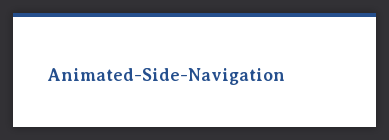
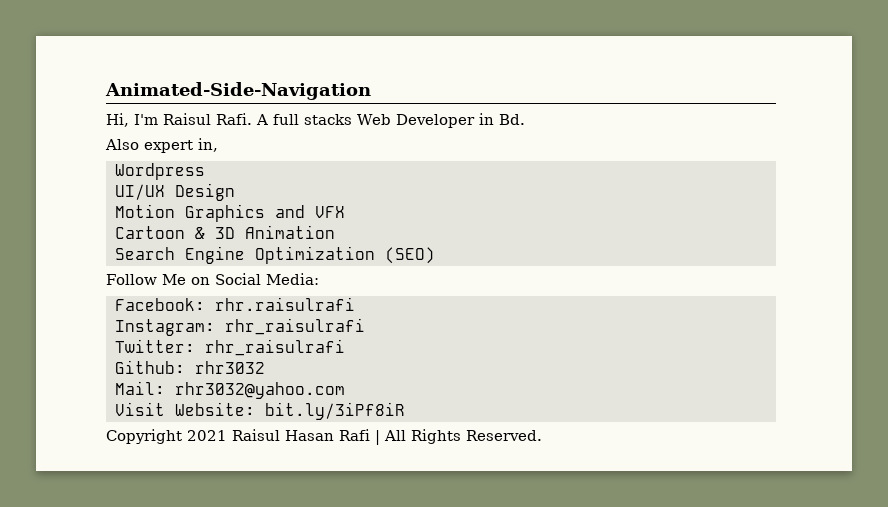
(285, 76) none -> [106,113,525,128] [105,138,218,153] [115,163,205,180] [115,183,235,201] [115,204,345,222] [115,225,335,239] [115,246,435,264] [106,273,319,285] [115,297,355,311] [115,318,365,336] [115,339,345,356] [115,360,265,374] [115,381,345,399] [115,402,405,420] [106,429,542,445] // Hi, I'm Raisul Rafi. A full stacks Web Developer in Bd. // Also expert in, // Wordpress // UI/UX Design // Motion Graphics and VFX // Cartoon & 3D Animation // Search Engine Optimization (SEO) // Follow Me on Social Media: // Facebook: rhr.raisulrafi // Instagram: rhr_raisulrafi // Twitter: rhr_raisulrafi // Github: rhr3032 // Mail: rhr3032@yahoo.com // Visit Website: bit.ly/3iPf8iR // Copyright 2021 Raisul Hasan Rafi | All Rights Reserved.

